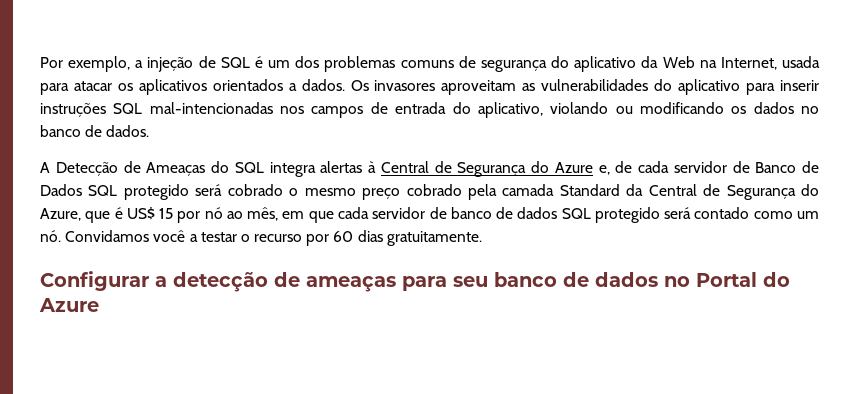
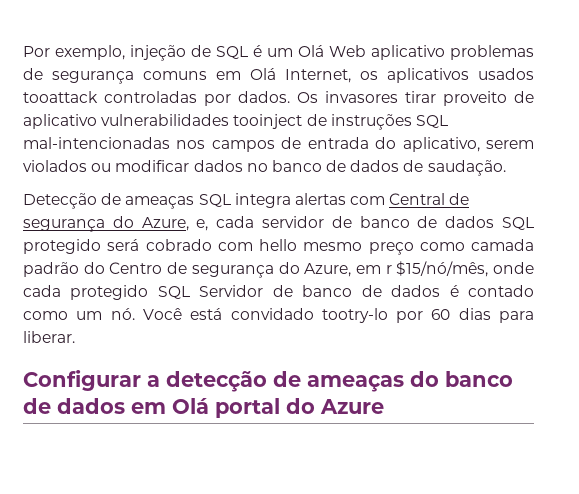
[135,60,144,68] a -> (125, 52) none
[295,56,820,72] [40,79,819,95] dos problemas comuns de segurança do aplicativo da Web na Internet, usada para atacar os aplicativos orientados a dados. Os invasores aproveitam as vulnerabilidades do aplicativo para inserir -> [298,45,534,60] [23,68,534,84] [23,91,534,106] [23,114,327,129] Olá Web aplicativo problemas de segurança comuns em Olá Internet, os aplicativos usados tooattack controladas por dados. Os invasores tirar proveito de aplicativo vulnerabilidades tooinject de
[550,102,819,114] [40,125,150,137] [40,161,229,176] violando ou modificando os dados no banco de dados. // A Detecção de Ameaças do -> [486,140,534,149] [23,160,506,176] [23,193,195,209] serem violados ou modificar dados no banco de dados de saudação. // Detecção de ameaças
[368,161,819,177] [40,184,819,200] [40,207,334,223] à Central de Segurança do Azure e, de cada servidor de Banco de Dados SQL protegido será cobrado o mesmo preço cobrado pela camada Standard da Central de Segurança do Azure, que é US$ 15 por nó ao mês, em que -> [350,193,470,205] [23,216,209,232] com Central de segurança do Azure, e,
[694,207,819,219] [40,230,303,242] contado como um nó. Convidamos você a testar o recurso -> [145,239,534,255] [23,261,534,278] [23,285,534,300] [23,308,388,323] cobrado com hello mesmo preço como camada padrão do Centro de segurança do Azure, em r $15/nó/mês, onde cada protegido SQL Servidor de banco de dados é contado como um nó. Você está convidado tootry-lo
[386,231,482,246] gratuitamente. -> [499,311,534,323] [23,331,75,343] para liberar.
[402,272,757,291] para seu banco de dados no Portal -> [410,371,513,387] [23,398,280,418] do banco de dados em Olá portal

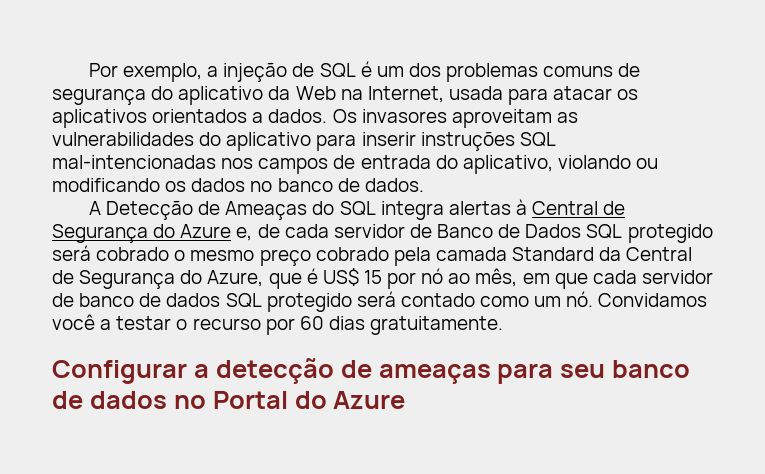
(125, 52) none -> [207,66,219,77] a
[298,45,534,60] [23,68,534,84] [23,91,534,106] [23,114,327,129] Olá Web aplicativo problemas de segurança comuns em Olá Internet, os aplicativos usados tooattack controladas por dados. Os invasores tirar proveito de aplicativo vulnerabilidades tooinject de -> [408,63,641,82] [52,86,639,105] [52,109,578,128] [52,132,416,151] dos problemas comuns de segurança do aplicativo da Web na Internet, usada para atacar os aplicativos orientados a dados. Os invasores aproveitam as vulnerabilidades do aplicativo para inserir
[486,140,534,149] [23,160,506,176] [23,193,195,209] serem violados ou modificar dados no banco de dados de saudação. // Detecção de ameaças -> [557,155,659,169] [52,178,424,192] [88,200,335,220] violando ou modificando os dados no banco de dados. // A Detecção de Ameaças do
[350,193,470,205] [23,216,209,232] com Central de segurança do Azure, e, -> [515,199,626,215] [52,224,713,243] [52,245,693,266] [52,268,588,289] à Central de Segurança do Azure e, de cada servidor de Banco de Dados SQL protegido será cobrado o mesmo preço cobrado pela camada Standard da Central de Segurança do Azure, que é US$ 15 por nó ao mês, em que
[145,239,534,255] [23,261,534,278] [23,285,534,300] [23,308,388,323] cobrado com hello mesmo preço como camada padrão do Centro de segurança do Azure, em r $15/nó/mês, onde cada protegido SQL Servidor de banco de dados é contado como um nó. Você está convidado tootry-lo -> [400,291,708,307] [52,314,261,330] contado como um nó. Convidamos você a testar o recurso
[499,311,534,323] [23,331,75,343] para liberar. -> [370,316,504,335] gratuitamente.
[410,371,513,387] [23,398,280,418] do banco de dados em Olá portal -> [497,360,691,384] [52,391,288,409] para seu banco de dados no Portal

